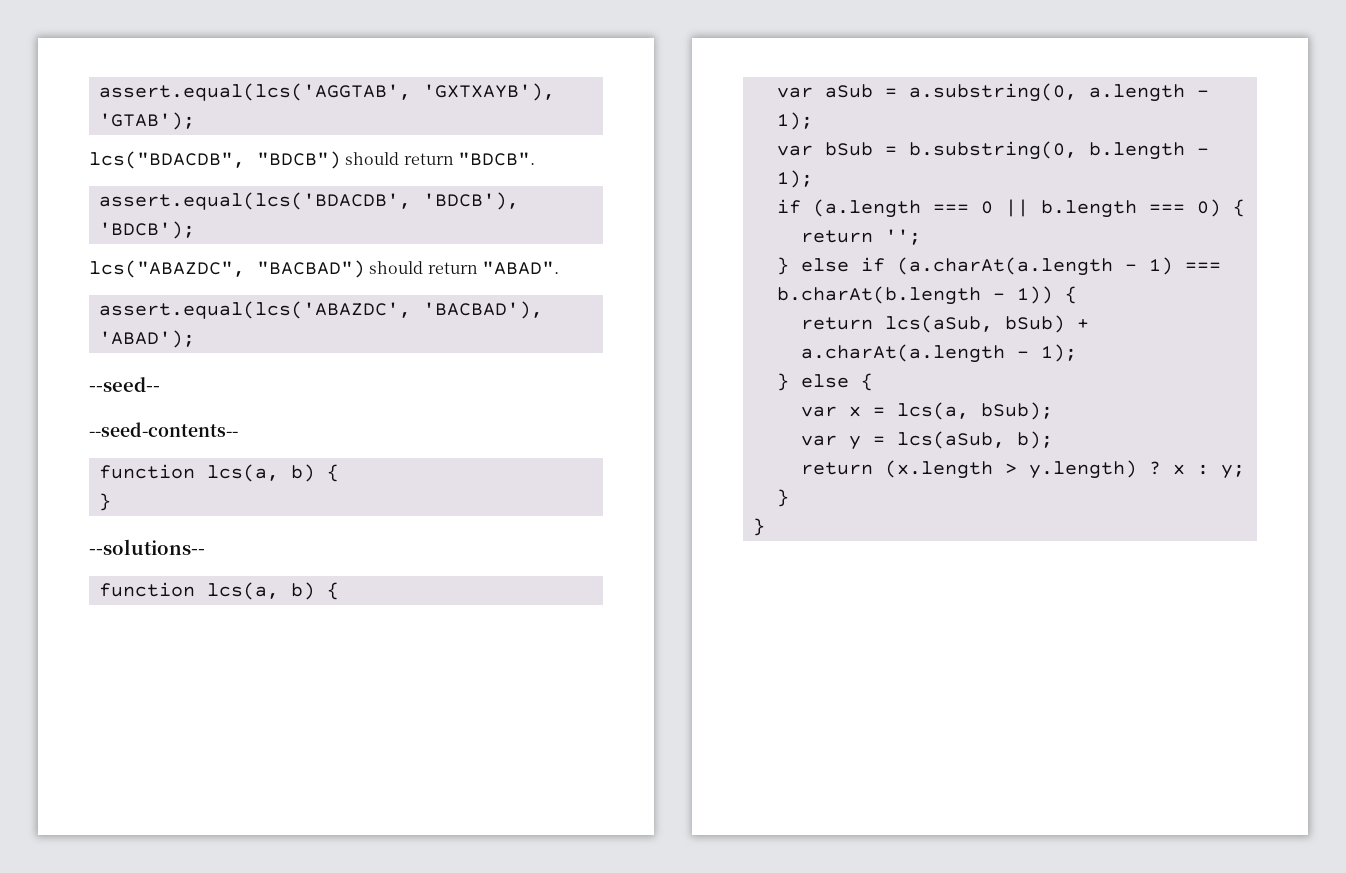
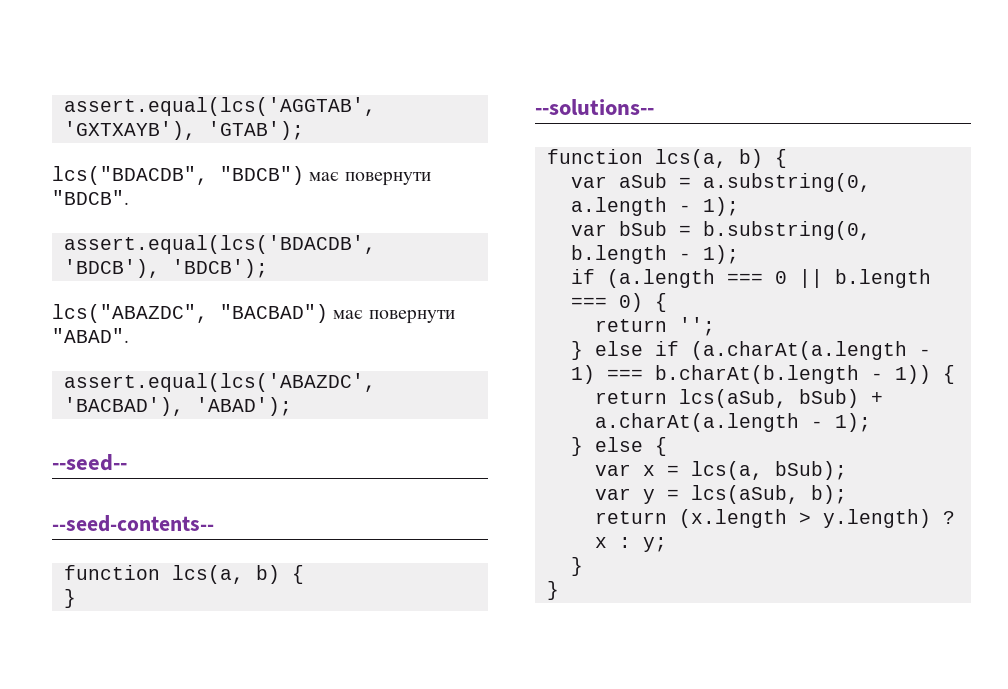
[345,152,454,165] should return -> [309,172,431,186] має повернути
[369,261,478,274] should return -> [333,310,455,324] має повернути

